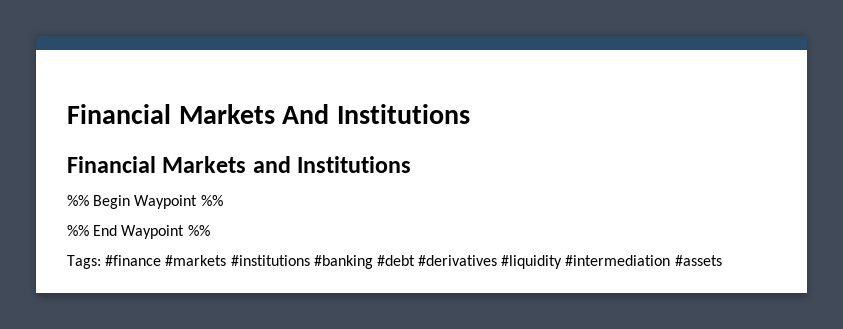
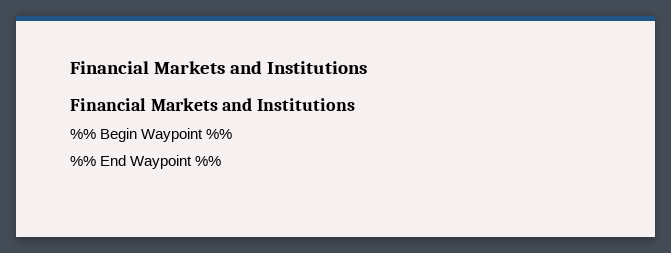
[67,104,330,124] Financial Markets And -> [70,61,262,74] Financial Markets and
[67,255,722,269] // Tags: #finance #markets #institutions #banking #debt #derivatives #liquidity #intermediation #assets -> (222, 161) none

